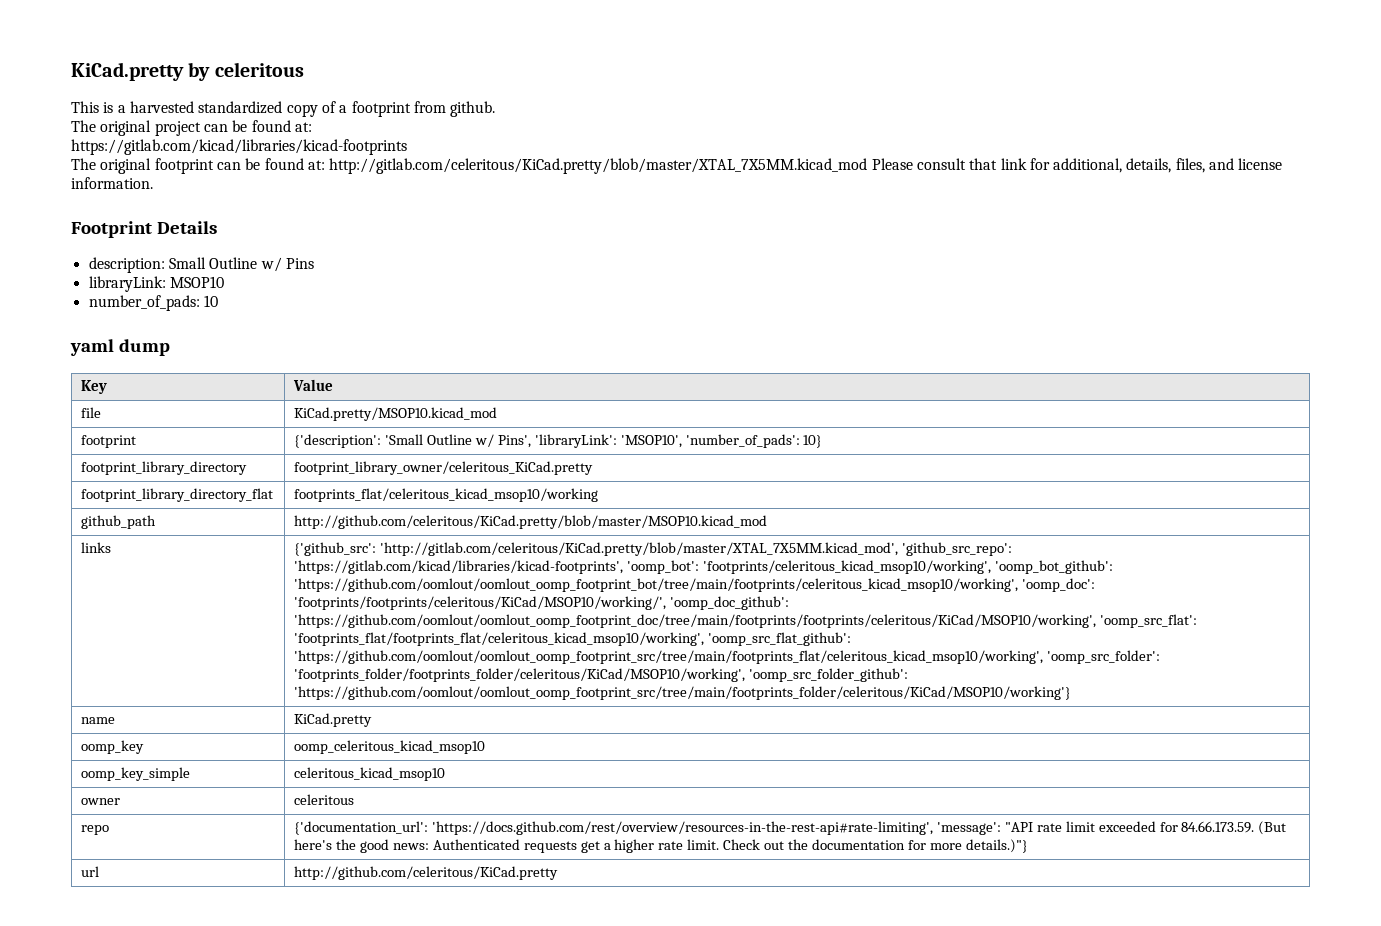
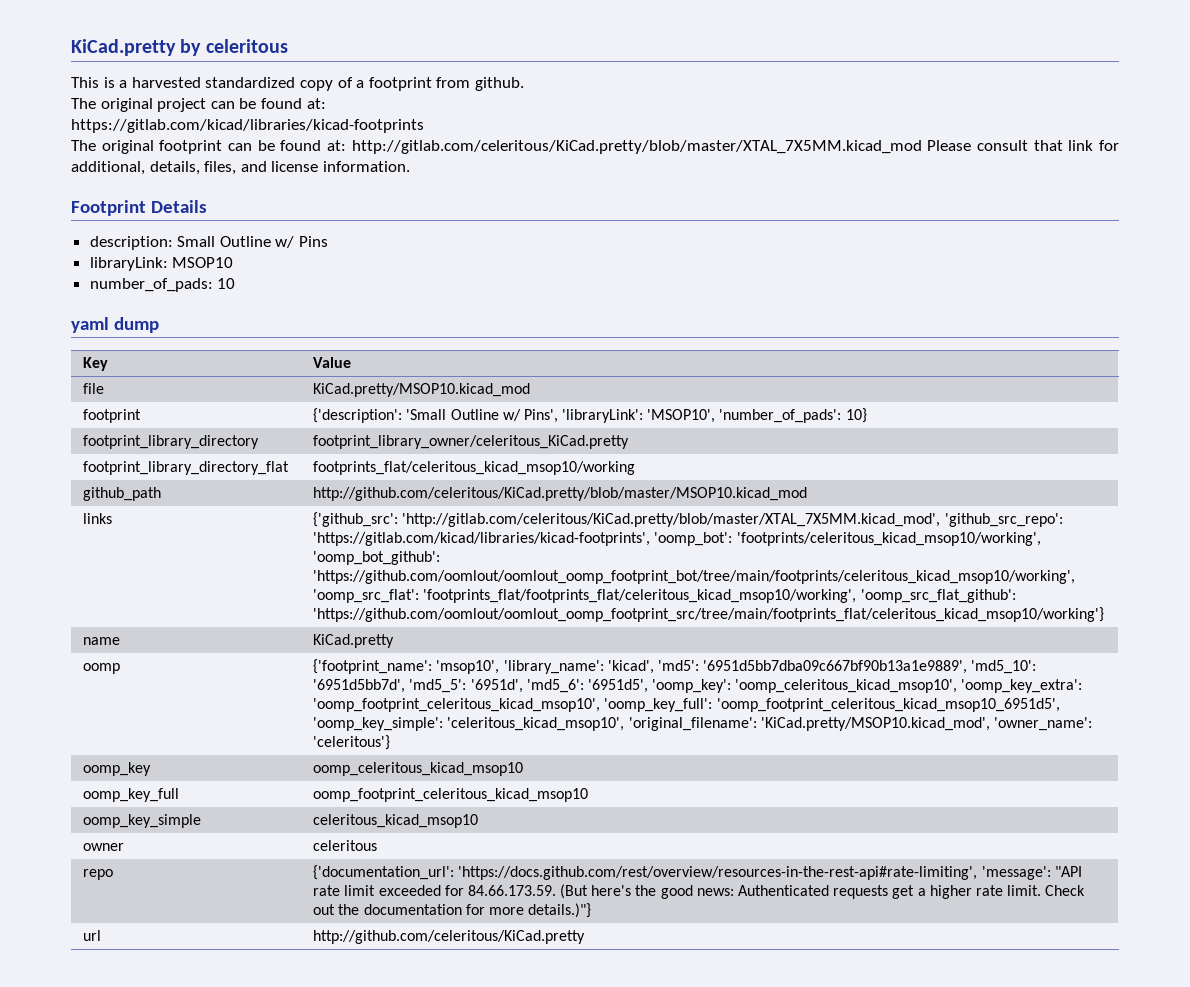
[1022,578,1096,592] [294,596,790,610] [294,614,1198,628] [294,632,852,646] [294,650,1161,664] [294,668,909,682] [294,686,1072,700] [81,717,116,724] [294,713,373,727] 'oomp_doc': 'footprints/footprints/celeritous/KiCad/MSOP10/working/', 'oomp_doc_github': 'https://github.com/oomlout/oomlout_oomp_footprint_doc/tree/main/footprints/footprints/celeritous/KiCad/MSOP10/working', 'oomp_src_flat': 'footprints_flat/footprints_flat/celeritous_kicad_msop10/working', 'oomp_src_flat_github': 'https://github.com/oomlout/oomlout_oomp_footprint_src/tree/main/footprints_flat/celeritous_kicad_msop10/working', 'oomp_src_folder': 'footprints_folder/footprints_folder/celeritous/KiCad/MSOP10/working', 'oomp_src_folder_github': 'https://github.com/oomlout/oomlout_oomp_footprint_src/tree/main/footprints_folder/celeritous/KiCad/MSOP10/working'} // name | KiCad.pretty -> [313,589,1016,603] [313,607,1105,622] [83,637,121,645] [313,634,395,648] [83,663,121,674] [313,659,1037,674] [313,679,1083,693] [313,698,1060,712] [313,717,1092,731] [313,735,391,750] 'oomp_src_flat': 'footprints_flat/footprints_flat/celeritous_kicad_msop10/working', 'oomp_src_flat_github': 'https://github.com/oomlout/oomlout_oomp_footprint_src/tree/main/footprints_flat/celeritous_kicad_msop10/working'} // name | KiCad.pretty // oomp | {'footprint_name': 'msop10', 'library_name': 'kicad', 'md5': '6951d5bb7dba09c667bf90b13a1e9889', 'md5_10': '6951d5bb7d', 'md5_5': '6951d', 'md5_6': '6951d5', 'oomp_key': 'oomp_celeritous_kicad_msop10', 'oomp_key_extra': 'oomp_footprint_celeritous_kicad_msop10', 'oomp_key_full': 'oomp_footprint_celeritous_kicad_msop10_6951d5', 'oomp_key_simple': 'celeritous_kicad_msop10', 'original_filename': 'KiCad.pretty/MSOP10.kicad_mod', 'owner_name': 'celeritous'}
(486, 747) none -> [83,788,180,802] [313,788,589,802] // oomp_key_full | oomp_footprint_celeritous_kicad_msop10

